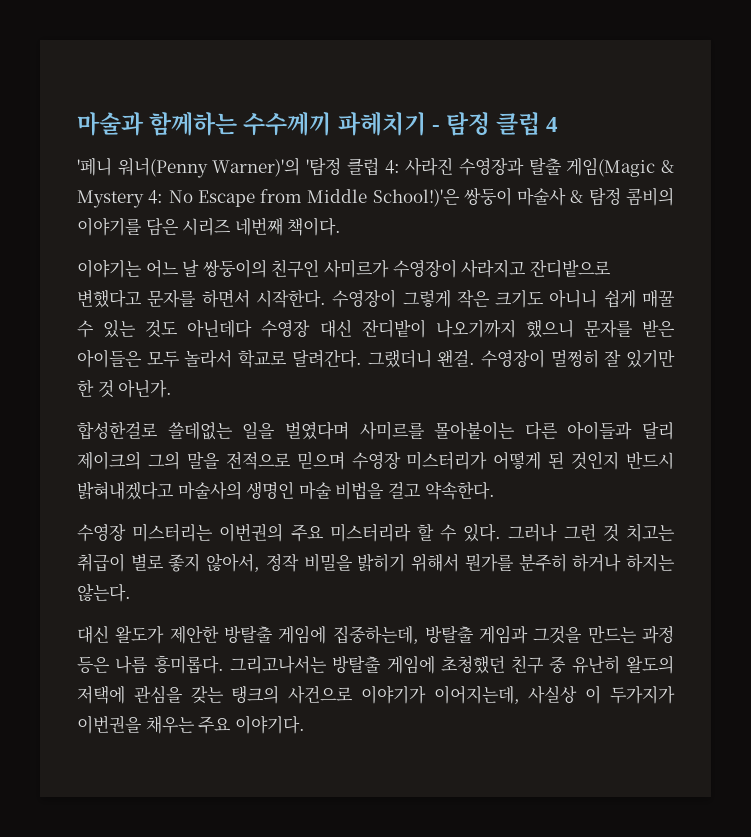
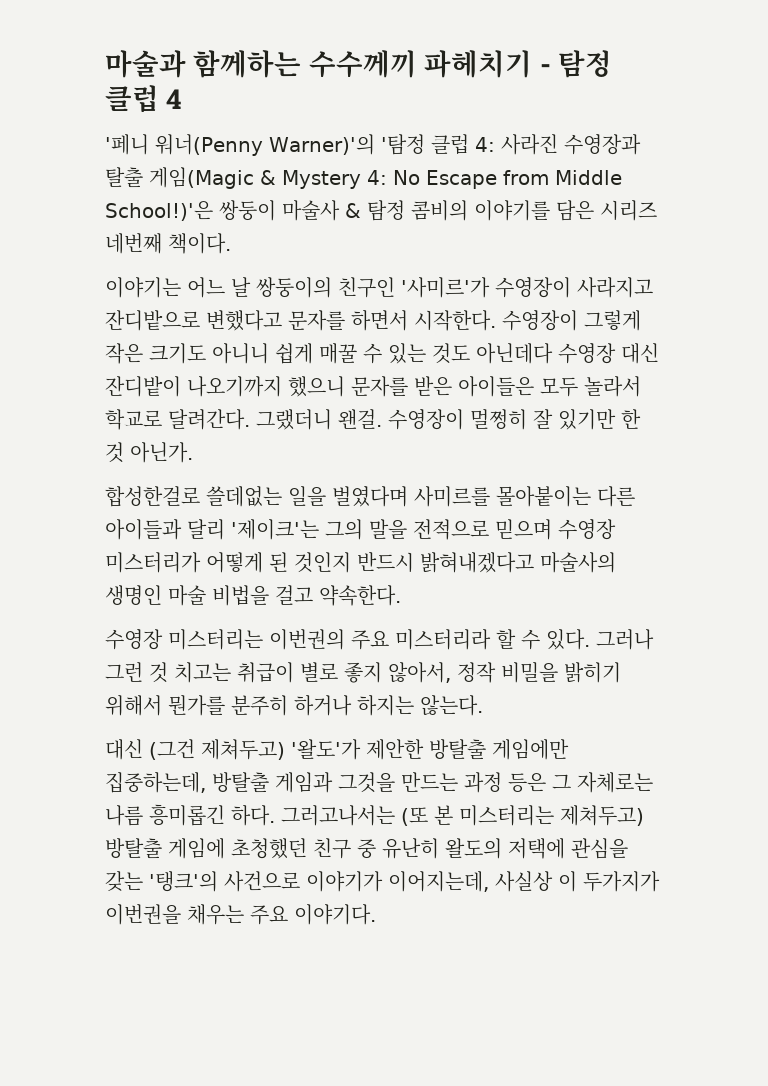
[323,259,389,278] 사미르가 -> [401,277,490,298] '사미르'가
[77,451,141,470] 제이크의 -> [231,519,319,540] '제이크'는
[115,625,165,644] 왈도가 -> [149,739,361,760] (그건 제쳐두고) '왈도'가
[278,625,327,644] 게임에 -> [492,739,569,760] 게임에만
[115,655,327,674] 나름 흥미롭다. 그리고나서는 -> [552,772,653,793] [105,804,644,826] 그 자체로는 나름 흥미롭긴 하다. 그러고나서는 (또 본 미스터리는 제쳐두고)
[231,685,280,704] 탱크의 -> [149,871,218,892] '탱크'의

